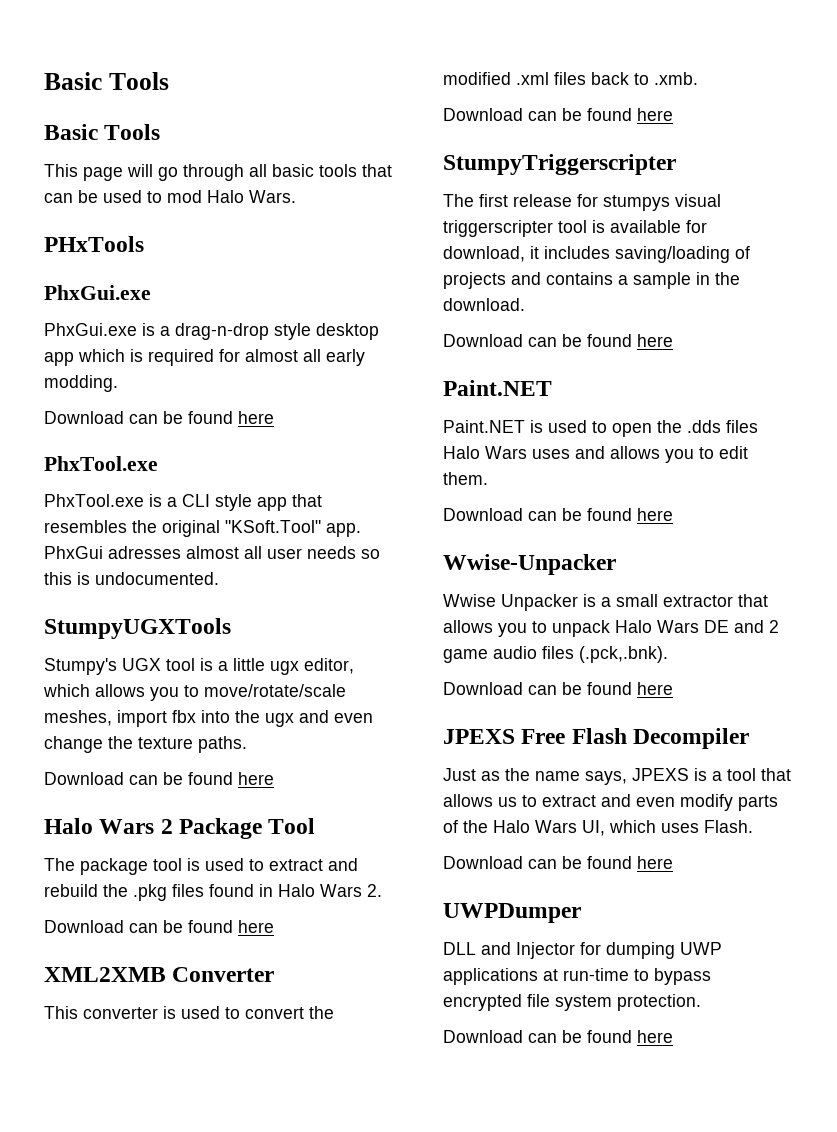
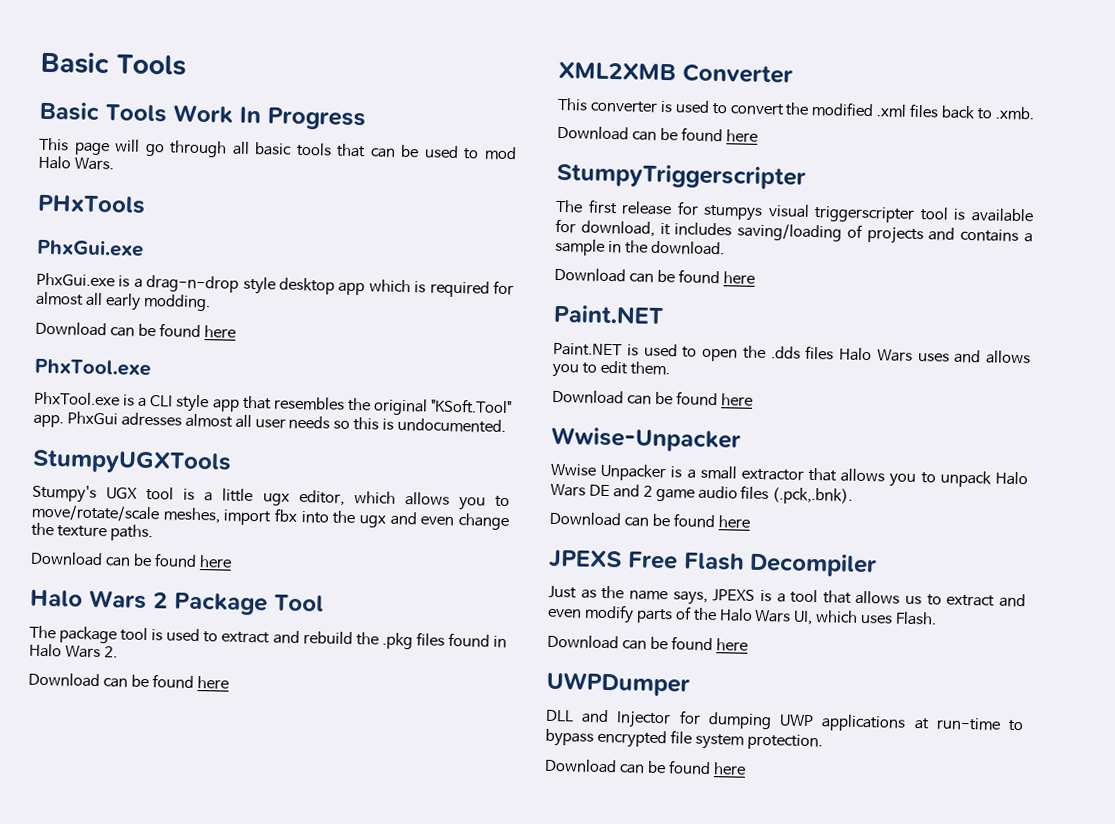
(161, 132) none -> [173,104,366,131] Work In Progress

